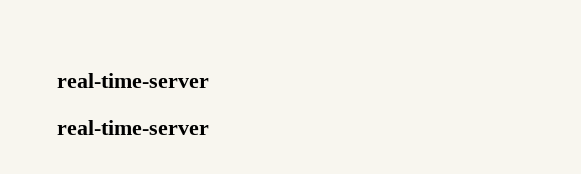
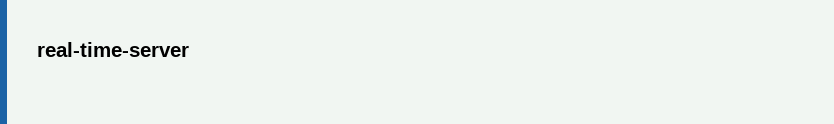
[57,73,209,88] [57,120,209,135] real-time-server // real-time-server -> [37,42,189,57] real-time-server

